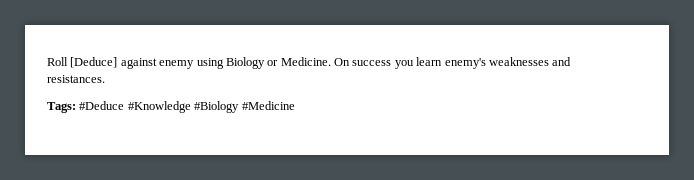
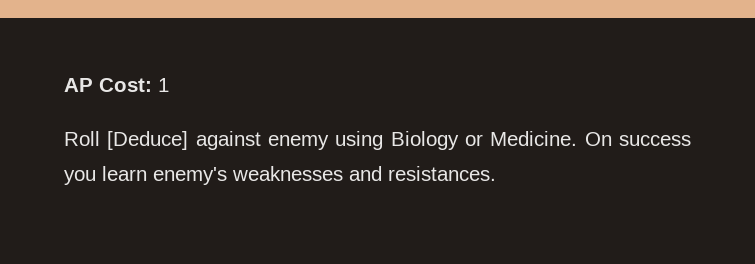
(47, 61) none -> [64,78,169,92] AP Cost: 1 //
[47,101,295,113] // Tags: #Deduce #Knowledge #Biology #Medicine -> (496, 173) none

